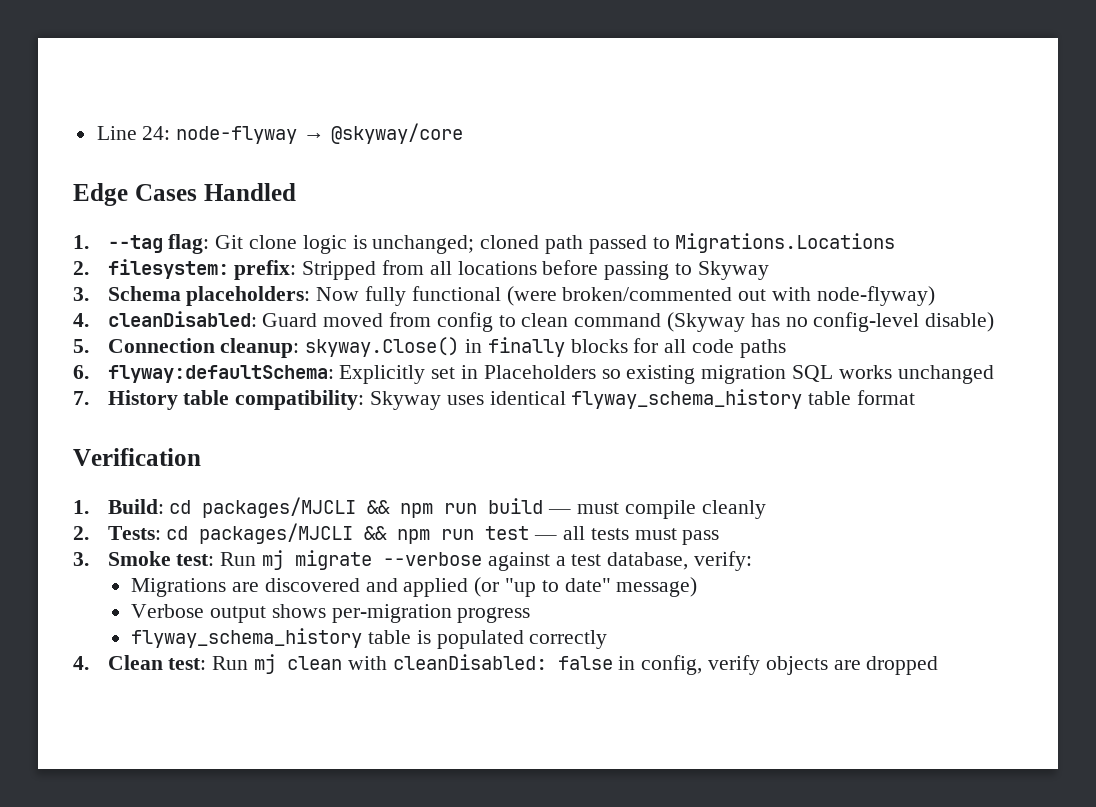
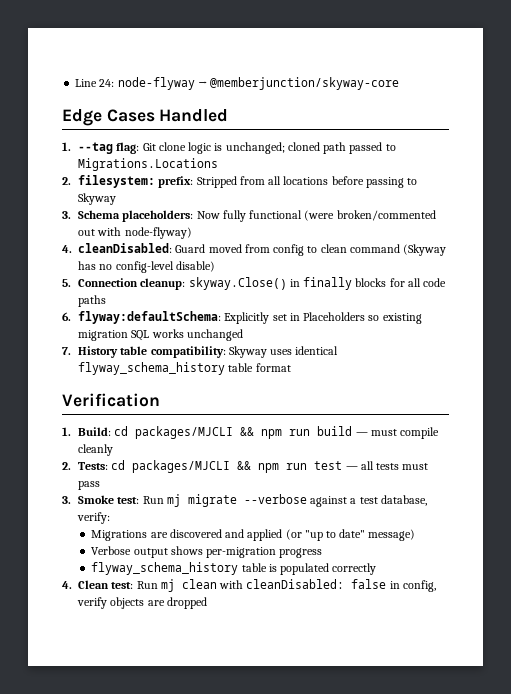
[330,123,463,144] @skyway/core -> [210,77,400,90] @memberjunction/skyway-core

